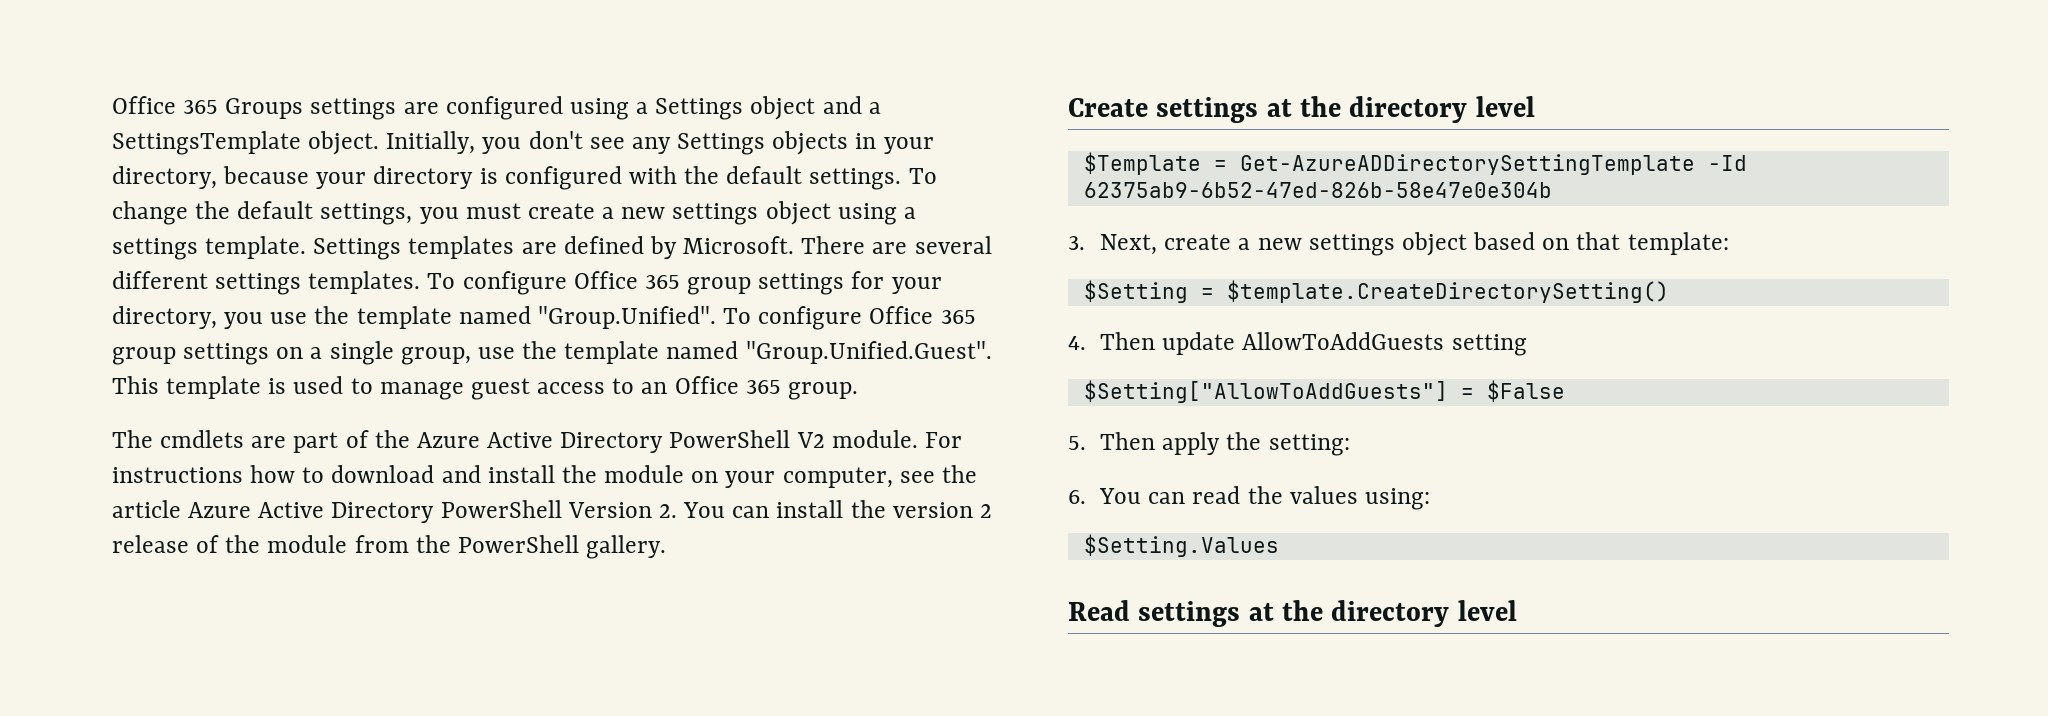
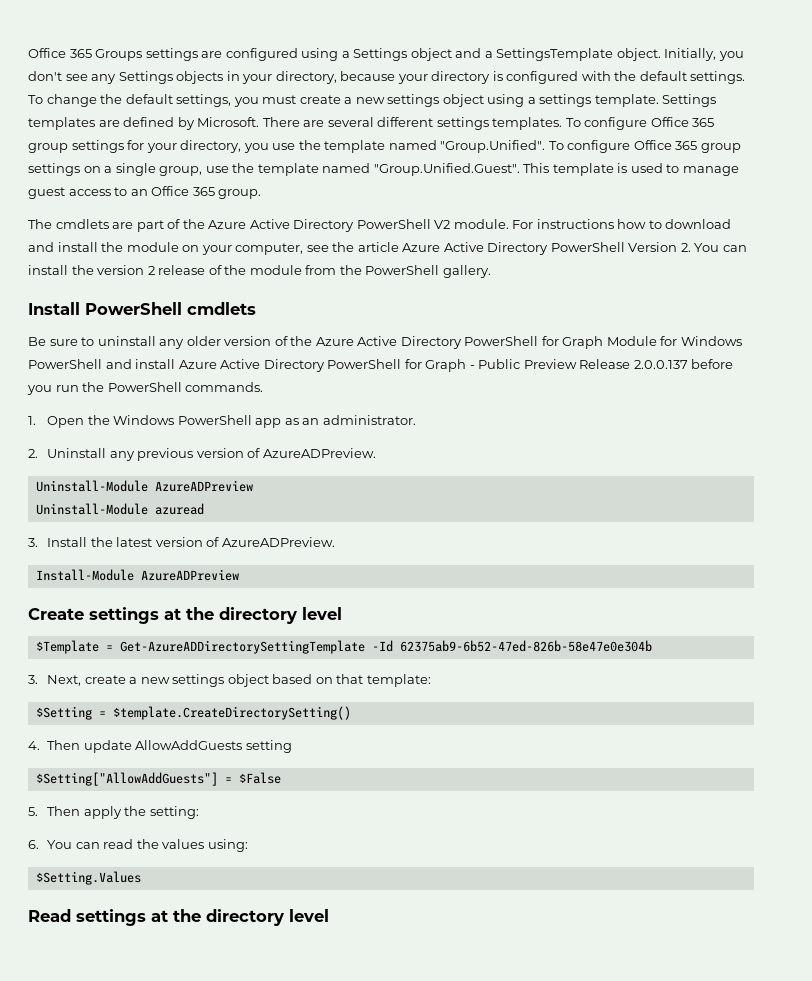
(667, 547) none -> [28,302,256,315] [28,336,742,349] [28,359,734,372] [27,382,264,395] [28,415,416,428] [28,448,376,461] [35,480,253,492] [35,503,204,515] [28,537,335,547] [35,569,239,581] // Install PowerShell cmdlets // Be sure to uninstall any older version of the Azure Active Directory PowerShell for Graph Module for Windows PowerShell and install Azure Active Directory PowerShell for Graph - Public Preview Release 2.0.0.137 before you run the PowerShell commands. // 1. Open the Windows PowerShell app as an administrator. // 2. Uninstall any previous version of AzureADPreview. // Uninstall-Module AzureADPreview // Uninstall-Module azuread // 3. Install the latest version of AzureADPreview. // Install-Module AzureADPreview
[1242,332,1445,350] AllowToAddGuests -> [135,740,243,750] AllowAddGuests
[1083,380,1448,403] $Setting["AllowToAddGuests"] -> [35,772,218,786] $Setting["AllowAddGuests"]

